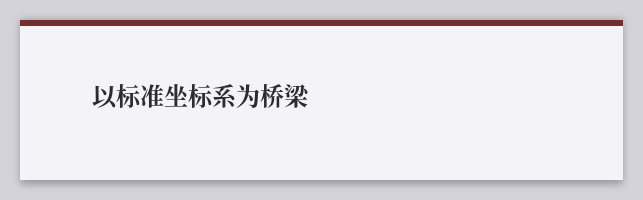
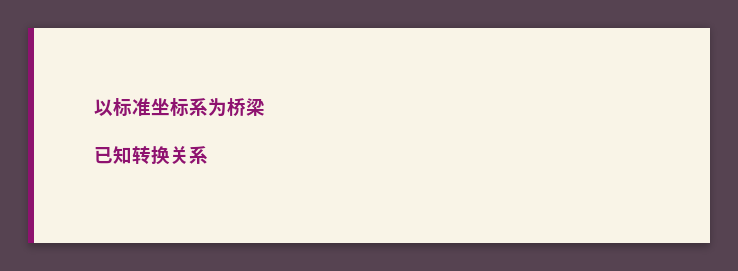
(310, 95) none -> [94,146,208,165] // 已知转换关系

